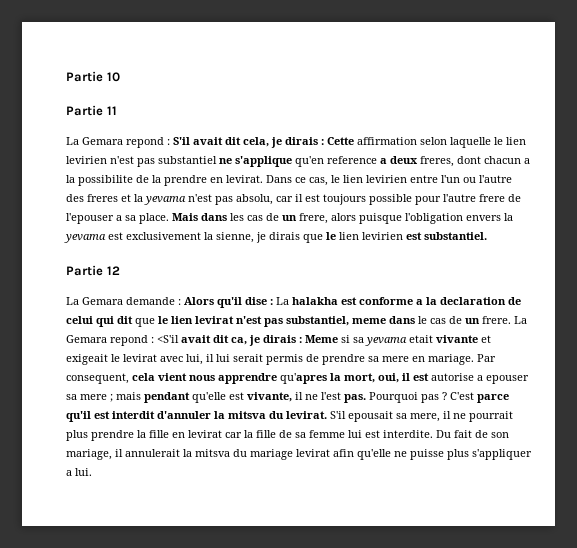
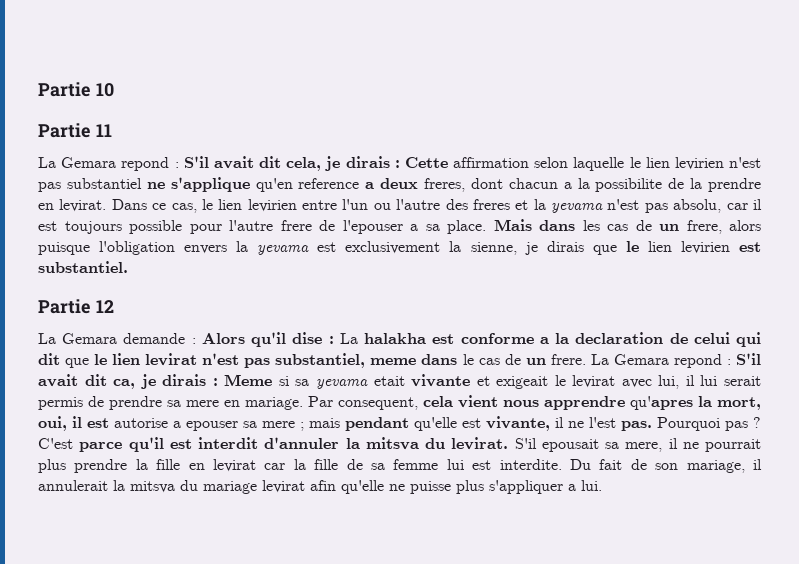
[157,335,179,343] <S'il -> [736,353,761,365] S'il

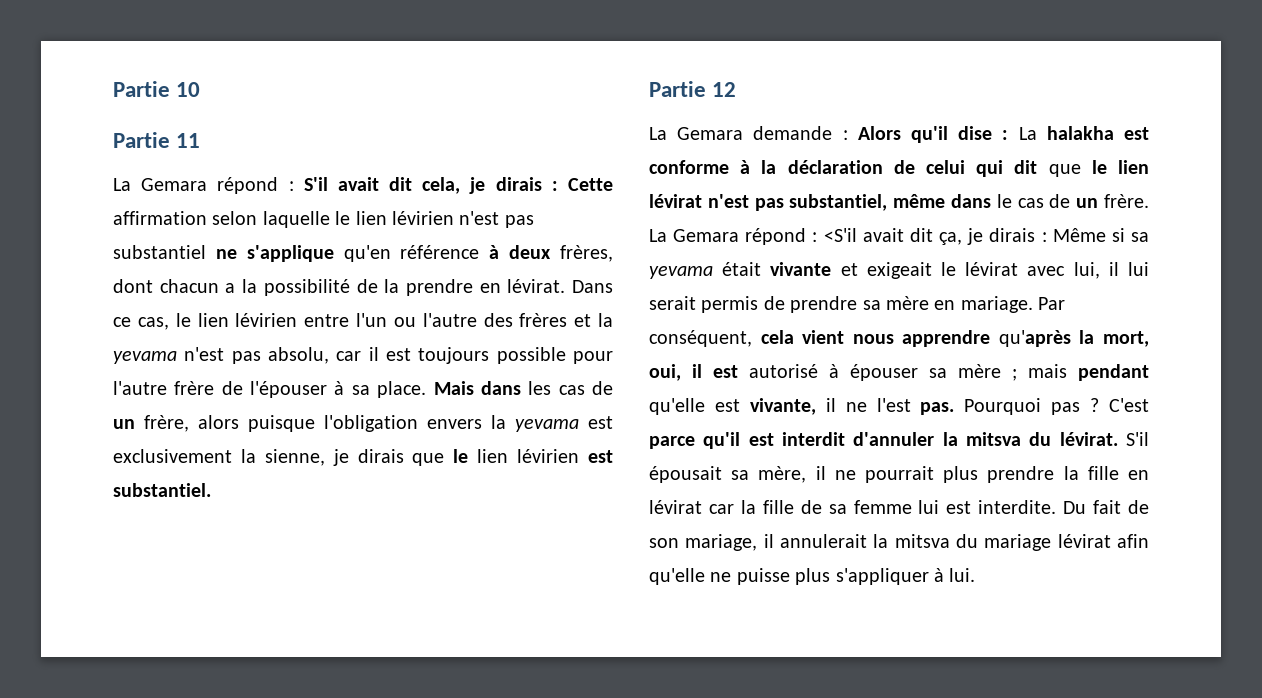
[121,157,170,171] repond -> [217,177,279,194] répond
[674,157,724,170] levirien -> [392,211,454,225] lévirien
[298,178,465,192] reference a deux freres, -> [400,245,613,262] référence à deux frères,
[595,178,663,192] possibilite -> [263,279,350,296] possibilité
[59,199,107,212] levirat. -> [507,279,566,293] lévirat.
[247,199,297,212] levirien -> [235,313,298,327] lévirien
[472,199,510,210] freres -> [519,313,568,327] frères
[280,220,418,234] frere de l'epouser a -> [174,381,345,398] frère de l'épouser à
[686,220,722,234] frere, -> [144,415,189,432] frère,
[680,241,730,254] levirien -> [517,449,580,463] lévirien
[539,332,664,344] a la declaration -> [740,160,883,174] à la déclaration
[145,353,198,366] levirat -> [649,194,702,208] lévirat
[370,358,417,365] meme -> [893,194,946,208] même
[550,353,761,368] [38,374,273,389] frere. La Gemara repond : S'il avait dit ca, je dirais : Meme -> [1104,194,1149,208] [649,228,1106,245] frère. La Gemara répond : <S'il avait dit ça, je dirais : Même
[373,376,405,386] etait -> [722,262,762,276] était
[572,375,616,388] levirat -> [965,262,1019,276] lévirat
[186,400,219,407] mere -> [886,296,929,310] mère
[338,397,418,410] consequent, -> [649,330,752,347] conséquent,
[630,396,693,410] qu'apres -> [998,330,1071,347] qu'après
[114,418,295,431] autorise a epouser sa mere -> [749,364,1001,381] autorisé à épouser sa mère
[451,437,663,452] levirat. S'il epousait sa mere, -> [1059,432,1149,446] [649,466,807,483] lévirat. S'il épousait sa mère,
[213,459,256,472] levirat -> [649,500,702,514] lévirat
[262,480,305,493] levirat -> [1057,534,1111,548] lévirat
[568,484,576,491] a -> [934,568,944,582] à

